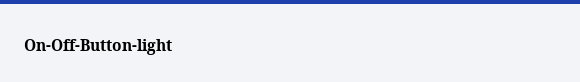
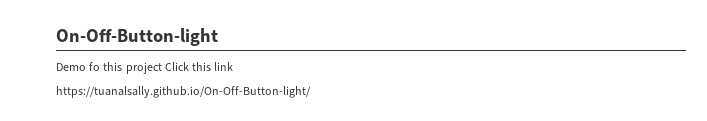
(172, 47) none -> [56,62,234,74] [56,86,311,98] // Demo fo this project Click this link // https://tuanalsally.github.io/On-Off-Button-light/

